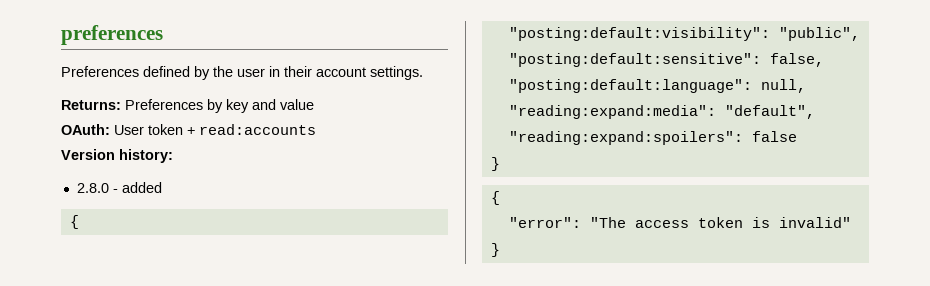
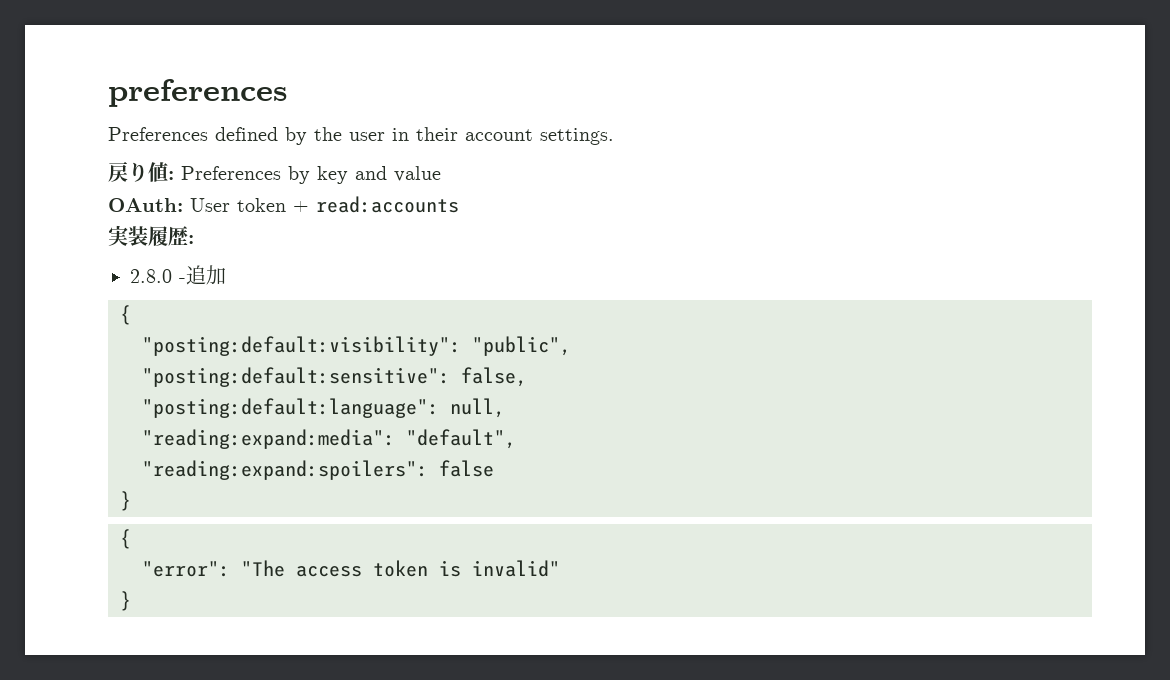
[61,100,121,110] Returns: -> [108,161,174,182] 戻り値:
[61,149,173,163] Version history: -> [108,225,194,246] 実装履歴:
[121,182,162,193] added -> [186,265,226,285] 追加

